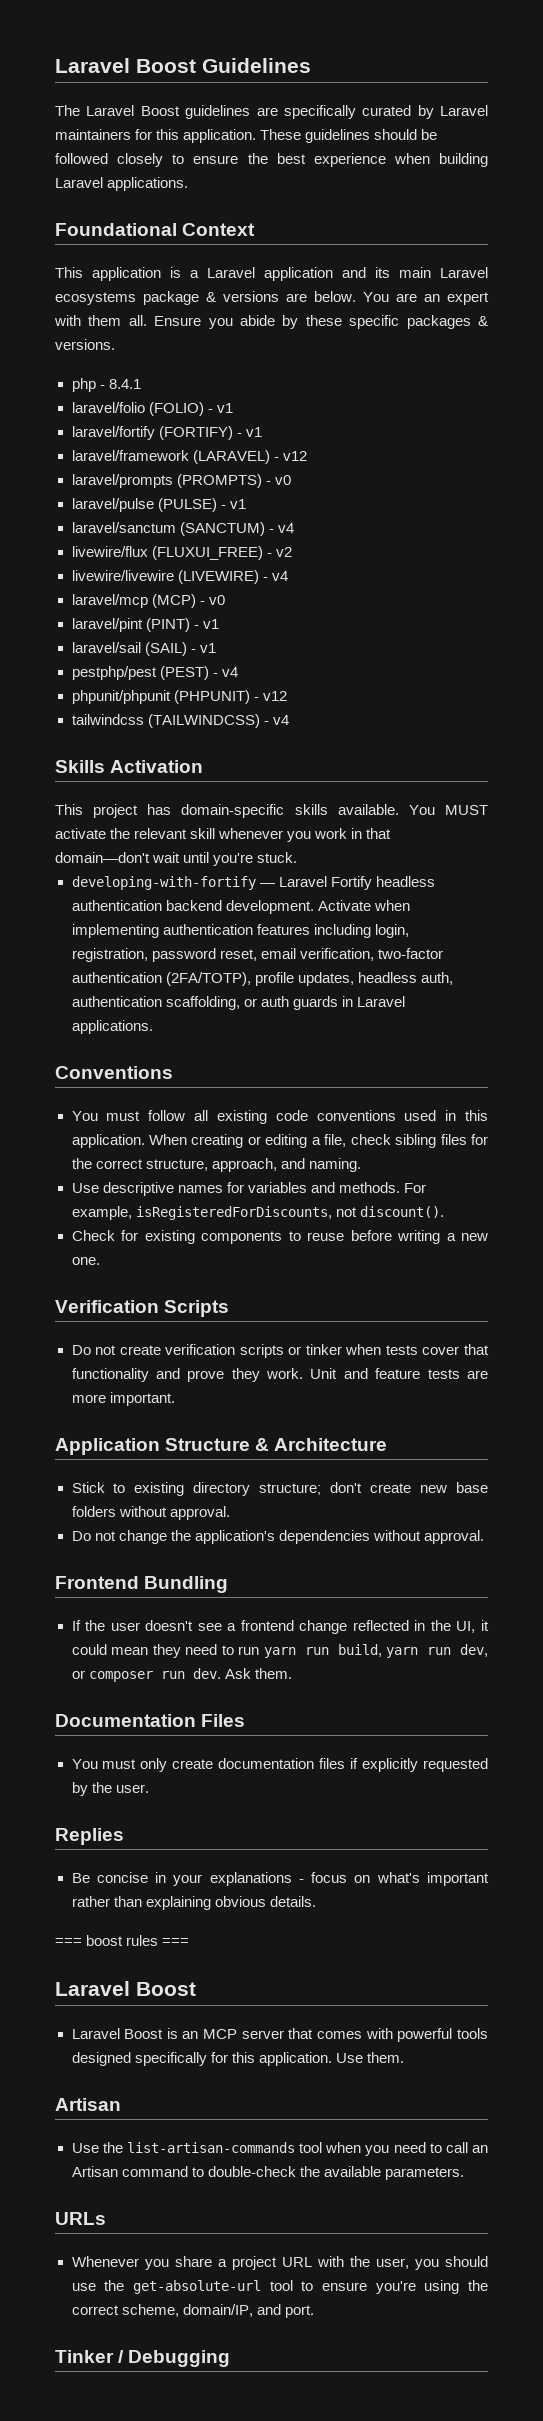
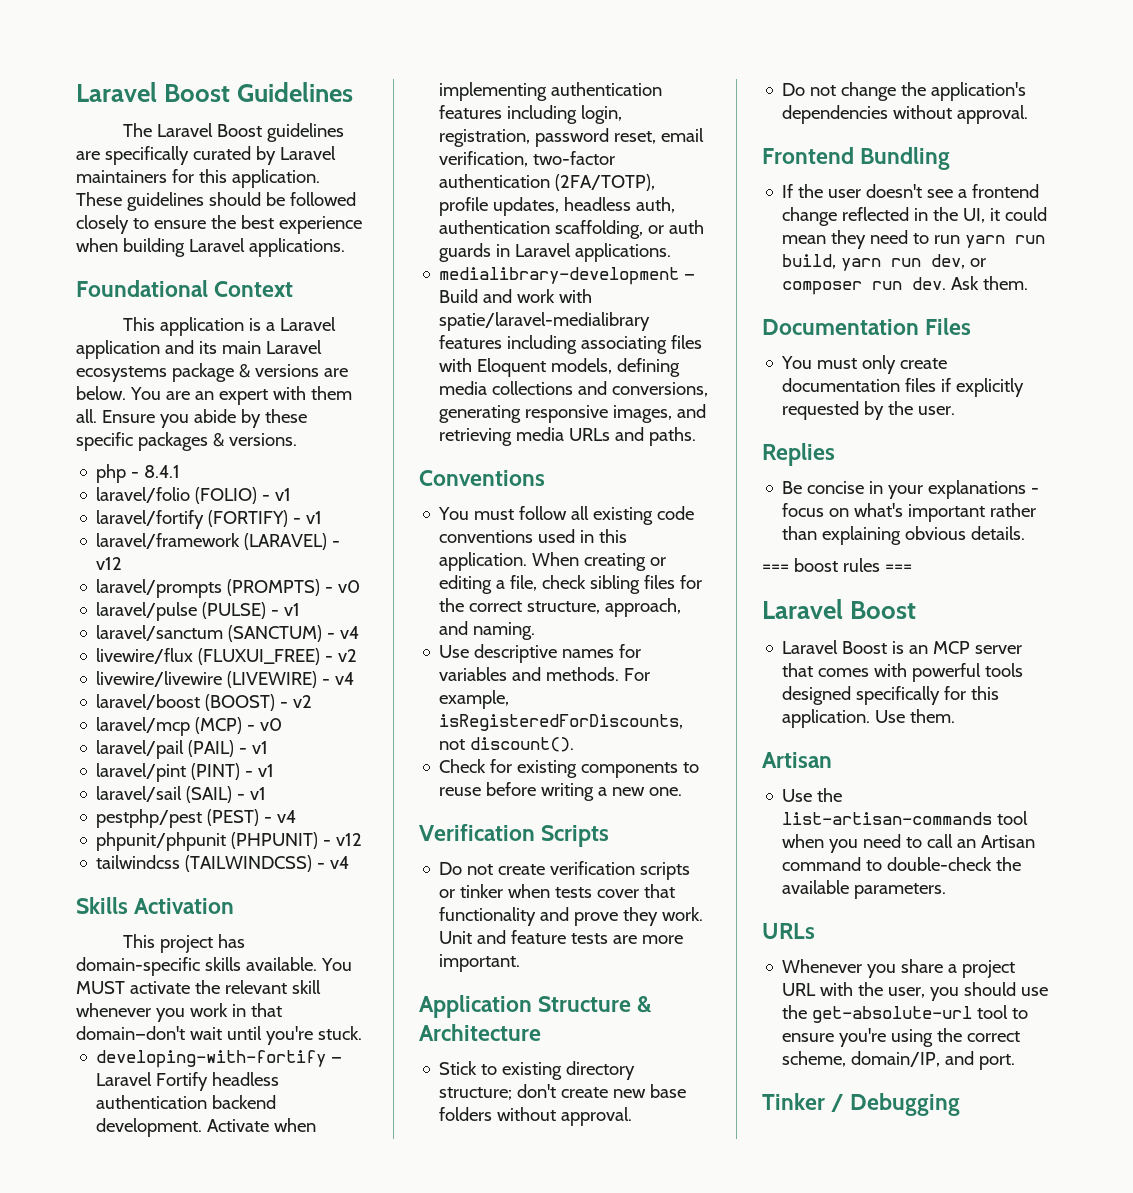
(288, 576) none -> [96,694,313,711] // laravel/boost (BOOST) - v2
(225, 600) none -> [96,740,269,759] // laravel/pail (PAIL) - v1
(153, 1027) none -> [439,267,696,285] [439,289,593,303] [439,312,651,331] [439,335,703,354] [439,358,681,377] [439,381,709,397] [439,404,707,423] [439,427,697,446] // medialibrary-development — Build and work with spatie/laravel-medialibrary features including associating files with Eloquent models, defining media collections and conversions, generating responsive images, and retrieving media URLs and paths.

